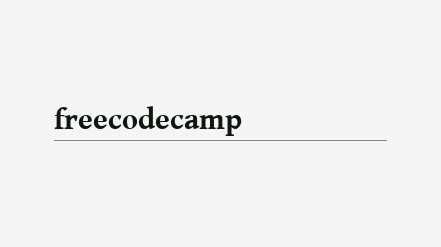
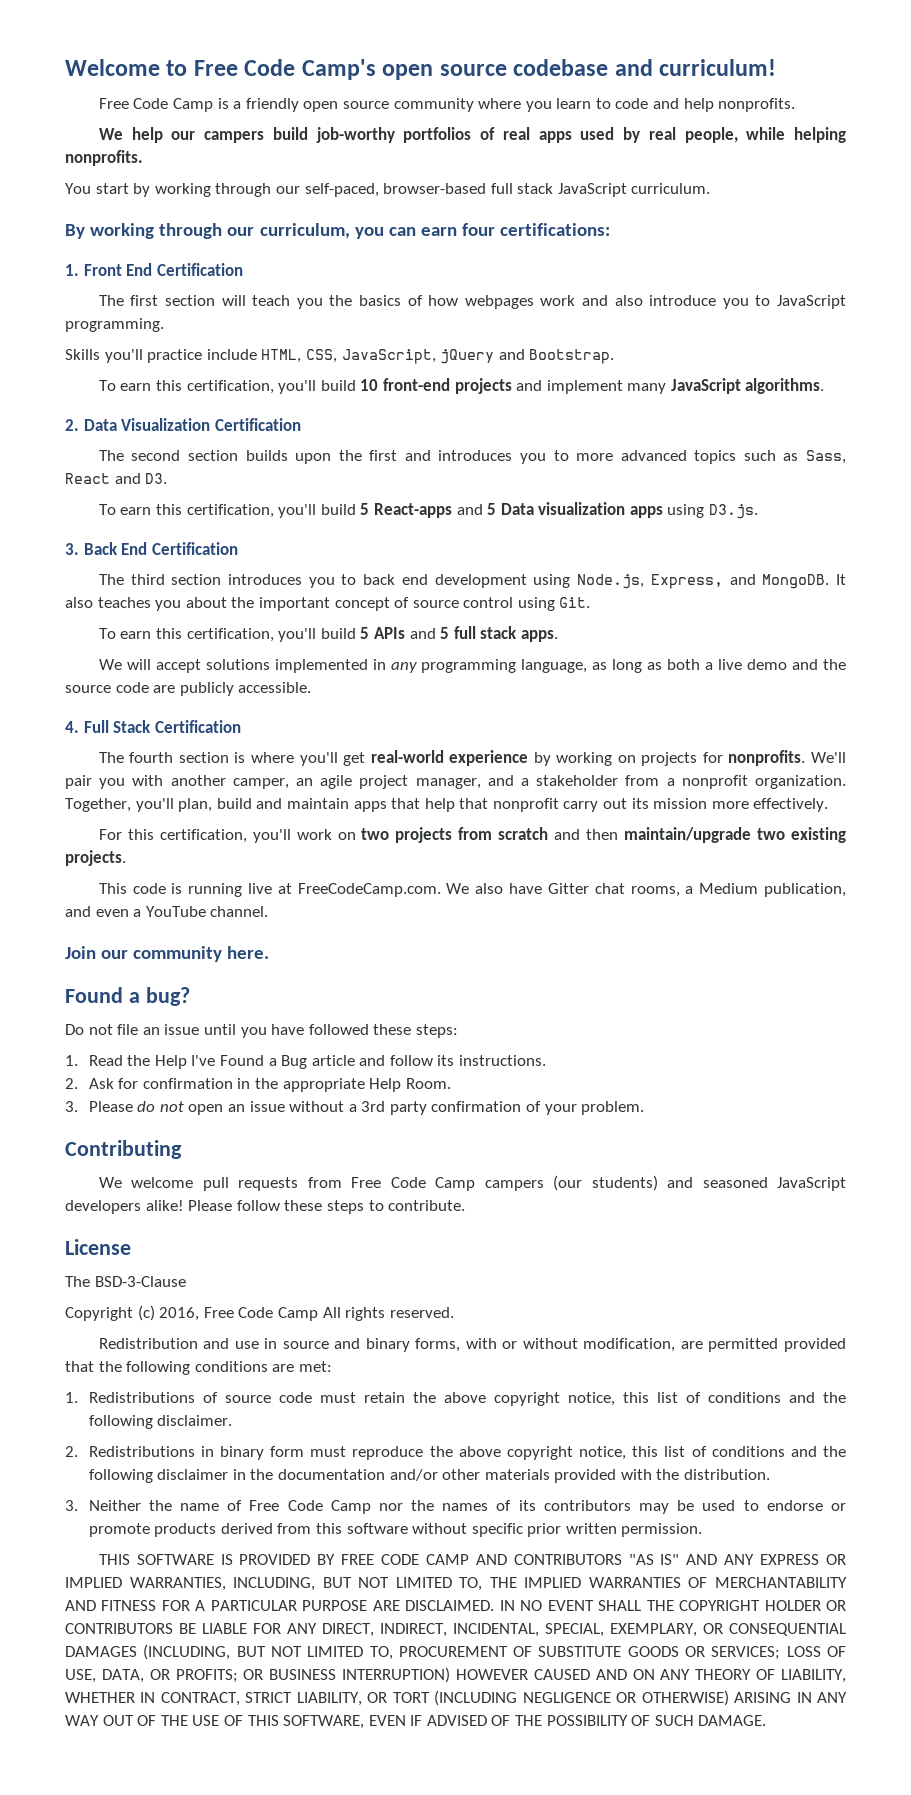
[54,106,242,136] freecodecamp -> [65,59,777,80] [98,98,796,112] [98,127,846,143] [65,150,143,166] [65,183,711,197] [65,223,611,239] [65,263,243,276] [98,295,846,309] [65,318,164,332] [65,349,615,364] [98,378,825,394] [65,418,301,431] [98,450,847,464] [65,473,168,484] [98,502,759,519] [65,542,238,555] [98,574,846,589] [65,597,591,611] [98,626,558,642] [98,659,847,673] [65,682,312,696] [65,720,241,733] [98,750,847,766] [65,775,846,789] [65,798,829,812] [98,827,847,843] [65,850,126,866] [98,883,847,897] [65,906,269,917] [65,946,270,962] [65,987,190,1006] [65,1024,458,1038] [65,1055,547,1069] [65,1078,451,1092] [65,1101,645,1115] [65,1140,182,1159] [98,1175,846,1191] [65,1200,466,1214] [65,1239,131,1255] [65,1276,186,1287] [65,1305,454,1321] [98,1338,846,1352] [65,1361,332,1375] [65,1392,847,1406] [88,1415,233,1429] [65,1446,847,1460] [88,1469,771,1483] [65,1500,846,1514] [88,1523,703,1537] [98,1554,846,1565] [65,1577,847,1591] [65,1600,846,1611] [65,1623,846,1637] [65,1644,846,1660] [65,1667,847,1683] [65,1690,847,1706] [65,1715,767,1729] Welcome to Free Code Camp's open source codebase and curriculum! // Free Code Camp is a friendly open source community where you learn to code and help nonprofits. // We help our campers build job-worthy portfolios of real apps used by real people, while helping nonprofits. // You start by working through our self-paced, browser-based full stack JavaScript curriculum. // By working through our curriculum, you can earn four certifications: // 1. Front End Certification // The first section will teach you the basics of how webpages work and also introduce you to JavaScript programming. // Skills you'll practice include HTML, CSS, JavaScript, jQuery and Bootstrap. // To earn this certification, you'll build 10 front-end projects and implement many JavaScript algorithms. // 2. Data Visualization Certification // The second section builds upon the first and introduces you to more advanced topics such as Sass, React and D3. // To earn this certification, you'll build 5 React-apps and 5 Data visualization apps using D3.js. // 3. Back End Certification // The third section introduces you to back end development using Node.js, Express, and MongoDB. It also teaches you about the important concept of source control using Git. // To earn this certification, you'll build 5 APIs and 5 full stack apps. // We will accept solutions implemented in any programming language, as long as both a live demo and the source code are publicly accessible. // 4. Full Stack Certification // The fourth section is where you'll get real-world experience by working on projects for nonprofits. We'll pair you with another camper, an agile project manager, and a stakeholder from a nonprofit organization. Together, you'll plan, build and maintain apps that help that nonprofit carry out its mission more effectively. // For this certification, you'll work on two projects from scratch and then maintain/upgrade two existing projects. // This code is running live at FreeCodeCamp.com. We also have Gitter chat rooms, a Medium publication, and even a YouTube channel. // Join our community here. // Found a bug? // Do not file an issue until you have followed these steps: // 1. Read the Help I've Found a Bug article and follow its instructions. // 2. Ask for confirmation in the appropriate Help Room. // 3. Please do not open an issue without a 3rd party confirmation of your problem. // Contributing // We welcome pull requests from Free Code Camp campers (our students) and seasoned JavaScript developers alike! Please follow these steps to contribute. // License // The BSD-3-Clause // Copyright (c) 2016, Free Code Camp All rights reserved. // Redistribution and use in source and binary forms, with or without modification, are permitted provided that the following conditions are met: // 1. Redistributions of source code must retain the above copyright notice, this list of conditions and the following disclaimer. // 2. Redistributions in binary form must reproduce the above copyright notice, this list of conditions and the following disclaimer in the documentation and/or other materials provided with the distribution. // 3. Neither the name of Free Code Camp nor the names of its contributors may be used to endorse or promote products derived from this software without specific prior written permission. // THIS SOFTWARE IS PROVIDED BY FREE CODE CAMP AND CONTRIBUTORS "AS IS" AND ANY EXPRESS OR IMPLIED WARRANTIES, INCLUDING, BUT NOT LIMITED TO, THE IMPLIED WARRANTIES OF MERCHANTABILITY AND FITNESS FOR A PARTICULAR PURPOSE ARE DISCLAIMED. IN NO EVENT SHALL THE COPYRIGHT HOLDER OR CONTRIBUTORS BE LIABLE FOR ANY DIRECT, INDIRECT, INCIDENTAL, SPECIAL, EXEMPLARY, OR CONSEQUENTIAL DAMAGES (INCLUDING, BUT NOT LIMITED TO, PROCUREMENT OF SUBSTITUTE GOODS OR SERVICES; LOSS OF USE, DATA, OR PROFITS; OR BUSINESS INTERRUPTION) HOWEVER CAUSED AND ON ANY THEORY OF LIABILITY, WHETHER IN CONTRACT, STRICT LIABILITY, OR TORT (INCLUDING NEGLIGENCE OR OTHERWISE) ARISING IN ANY WAY OUT OF THE USE OF THIS SOFTWARE, EVEN IF ADVISED OF THE POSSIBILITY OF SUCH DAMAGE.

